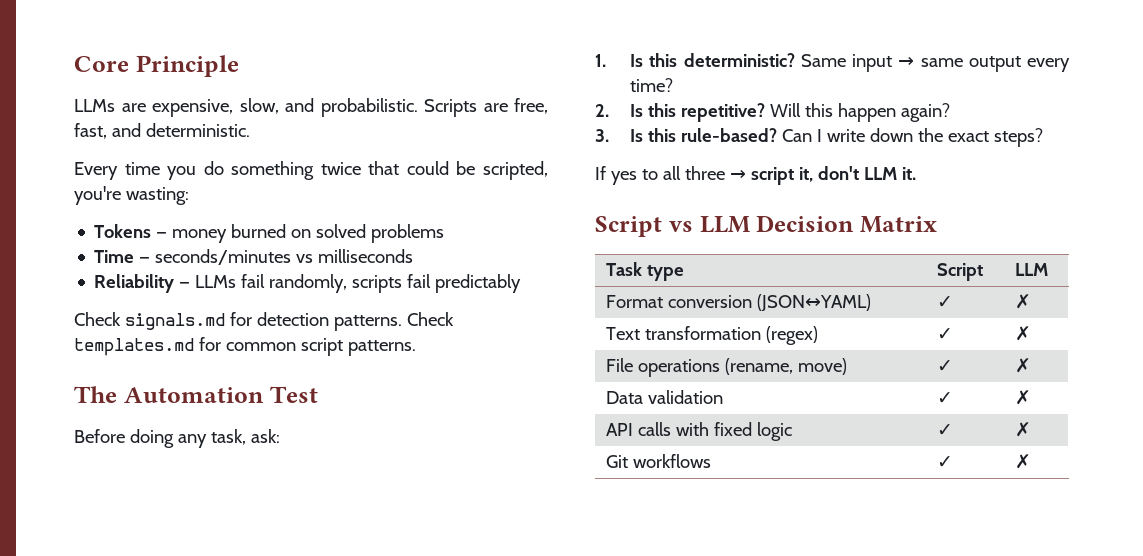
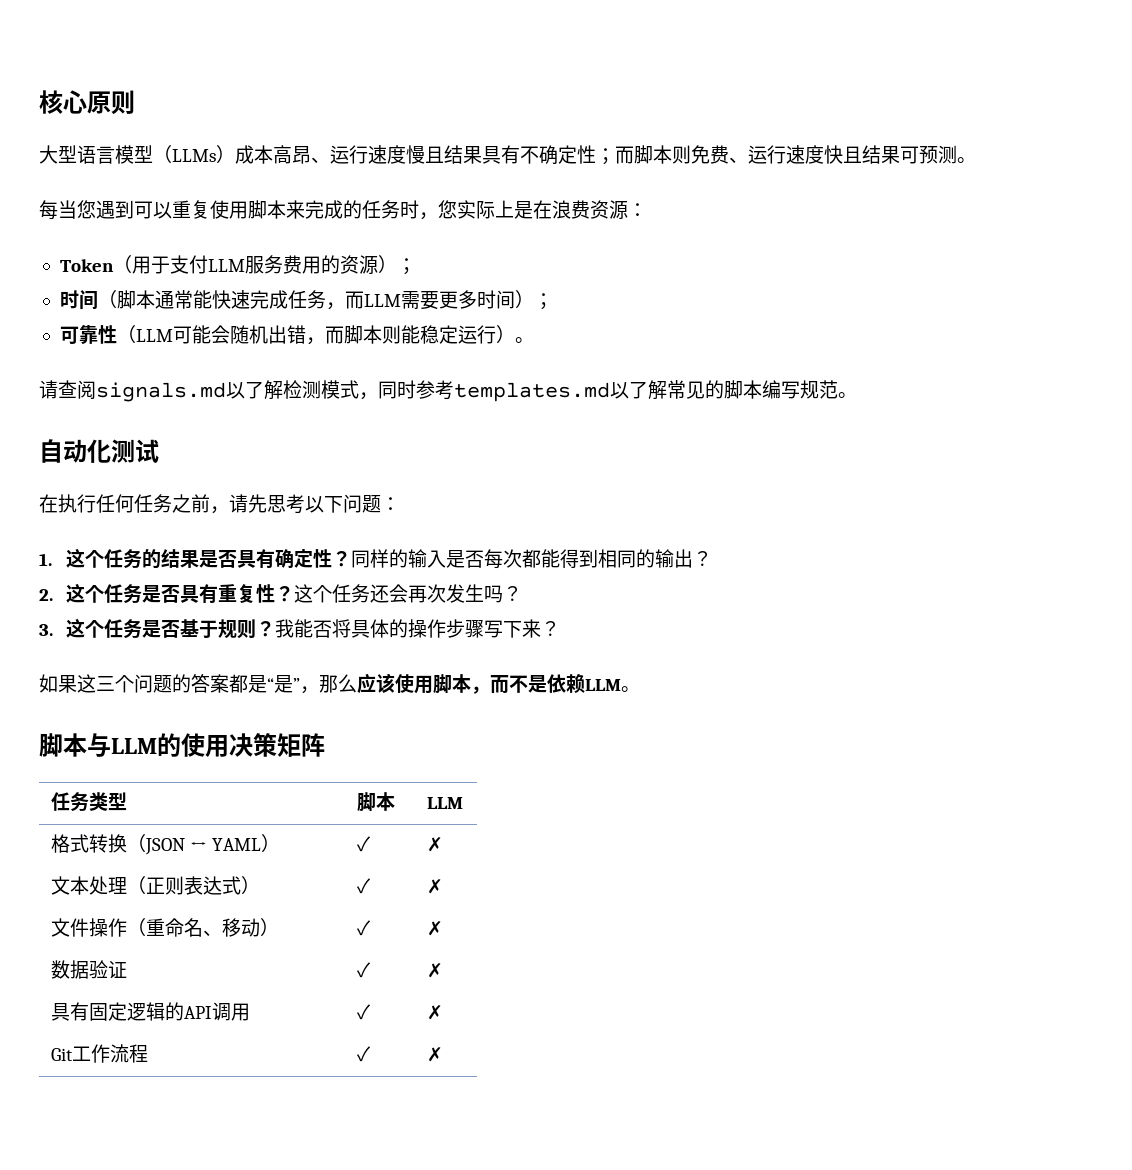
[74,55,239,77] [74,98,548,117] [74,123,250,139] [74,161,548,180] [74,186,189,205] [94,224,445,243] [94,249,414,265] [94,274,522,293] [74,312,454,331] [74,337,416,356] [74,386,318,403] [74,429,280,448] [595,53,1070,72] [630,78,674,92] [595,103,951,122] [595,128,1044,147] [595,166,916,185] [595,215,937,237] [605,262,684,281] [936,263,983,281] [1014,263,1048,276] [605,294,871,312] [936,296,953,308] [1014,294,1031,309] [605,326,818,345] [936,328,953,340] [1014,326,1031,341] [605,358,847,377] [936,360,953,372] [1014,358,1031,373] [605,390,723,404] [936,392,953,404] [1014,390,1031,405] [605,422,792,441] Core Principle // LLMs are expensive, slow, and probabilistic. Scripts are free, fast, and deterministic. // Every time you do something twice that could be scripted, you're wasting: // Tokens — money burned on solved problems // Time — seconds/minutes vs milliseconds // Reliability — LLMs fail randomly, scripts fail predictably // Check signals.md for detection patterns. Check templates.md for common script patterns. // The Automation Test // Before doing any task, ask: // 1. Is this deterministic? Same input → same output every time? // 2. Is this repetitive? Will this happen again? // 3. Is this rule-based? Can I write down the exact steps? // If yes to all three → script it, don't LLM it. // Script vs LLM Decision Matrix // Task type | Script | LLM // Format conversion (JSON↔YAML) | ✓ | ✗ // Text transformation (regex) | ✓ | ✗ // File operations (rename, move) | ✓ | ✗ // Data validation | ✓ | ✗ // API calls with fixed logic -> [39,90,135,115] [39,145,976,165] [39,200,647,220] [59,255,416,275] [59,290,553,310] [59,325,534,345] [39,380,857,402] [39,439,159,463] [39,494,400,514] [39,548,712,569] [39,583,522,604] [39,618,560,639] [39,673,640,694] [39,733,325,757] [51,792,128,812] [357,792,396,812] [427,797,464,809] [51,834,281,855] [357,836,372,852] [427,837,444,852] [51,876,261,895] [357,878,372,894] [427,879,444,894] [51,918,280,937] [357,920,372,936] [427,921,444,936] [51,960,128,979] [357,962,372,978] [427,963,444,978] [51,1002,251,1021] 核心原则 // 大型语言模型（LLMs）成本高昂、运行速度慢且结果具有不确定性；而脚本则免费、运行速度快且结果可预测。 // 每当您遇到可以重复使用脚本来完成的任务时，您实际上是在浪费资源： // Token（用于支付LLM服务费用的资源）； // 时间（脚本通常能快速完成任务，而LLM需要更多时间）； // 可靠性（LLM可能会随机出错，而脚本则能稳定运行）。 // 请查阅signals.md以了解检测模式，同时参考templates.md以了解常见的脚本编写规范。 // 自动化测试 // 在执行任何任务之前，请先思考以下问题： // 1.这个任务的结果是否具有确定性？同样的输入是否每次都能得到相同的输出？ // 2.这个任务是否具有重复性？这个任务还会再次发生吗？ // 3.这个任务是否基于规则？我能否将具体的操作步骤写下来？ // 如果这三个问题的答案都是“是”，那么应该使用脚本，而不是依赖LLM。 // 脚本与LLM的使用决策矩阵 // 任务类型 | 脚本 | LLM // 格式转换（JSON ↔ YAML） | ✓ | ✗ // 文本处理（正则表达式） | ✓ | ✗ // 文件操作（重命名、移动） | ✓ | ✗ // 数据验证 | ✓ | ✗ // 具有固定逻辑的API调用
[632,454,711,468] workflows -> [72,1044,149,1063] 工作流程

